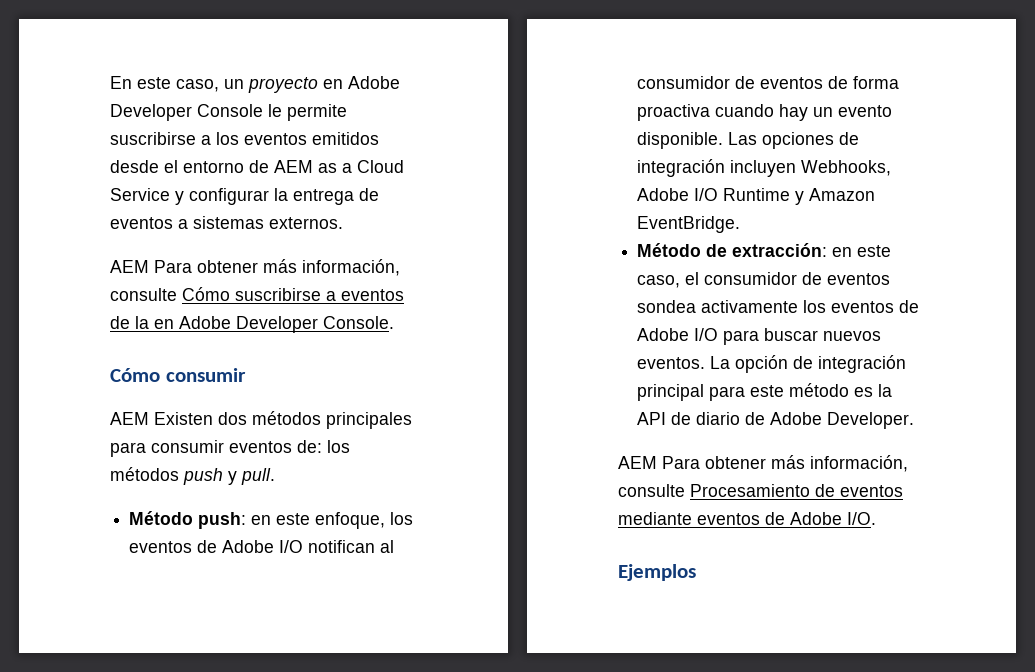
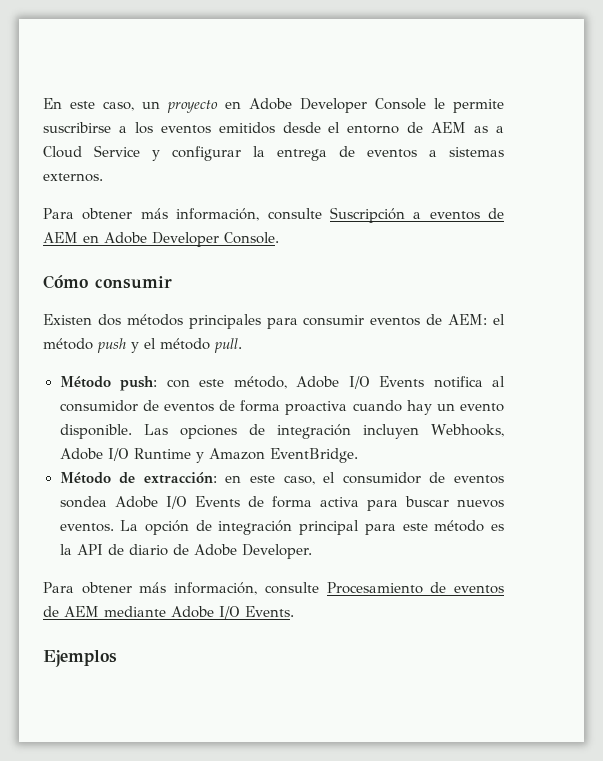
[110,259,400,276] [110,287,321,301] AEM Para obtener más información, consulte Cómo suscribirse -> [43,207,405,223] Para obtener más información, consulte Suscripción
[135,316,149,329] la -> [43,232,78,243] AEM
[110,412,149,425] AEM -> (172, 282) none
[297,440,350,453] [110,467,275,485] [129,511,414,529] [129,540,376,553] de: los métodos push y pull. // Método push: en este enfoque, los eventos de Adobe I/O notifican -> [426,314,506,325] [43,338,242,353] [59,376,483,391] de AEM: el método push y el método pull. // Método push: con este método, Adobe I/O Events notifica
[701,300,920,313] [637,328,719,341] activamente los eventos de Adobe I/O -> [114,496,359,509] Adobe I/O Events de forma activa
[618,456,657,469] AEM -> (313, 551) none
[618,512,876,525] mediante eventos de Adobe I/O. -> [43,606,294,619] de AEM mediante Adobe I/O Events.

